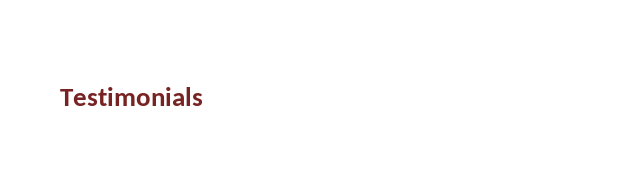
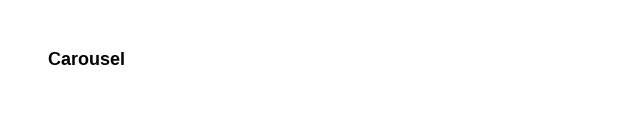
[60,87,203,106] Testimonials -> [48,52,125,65] Carousel

